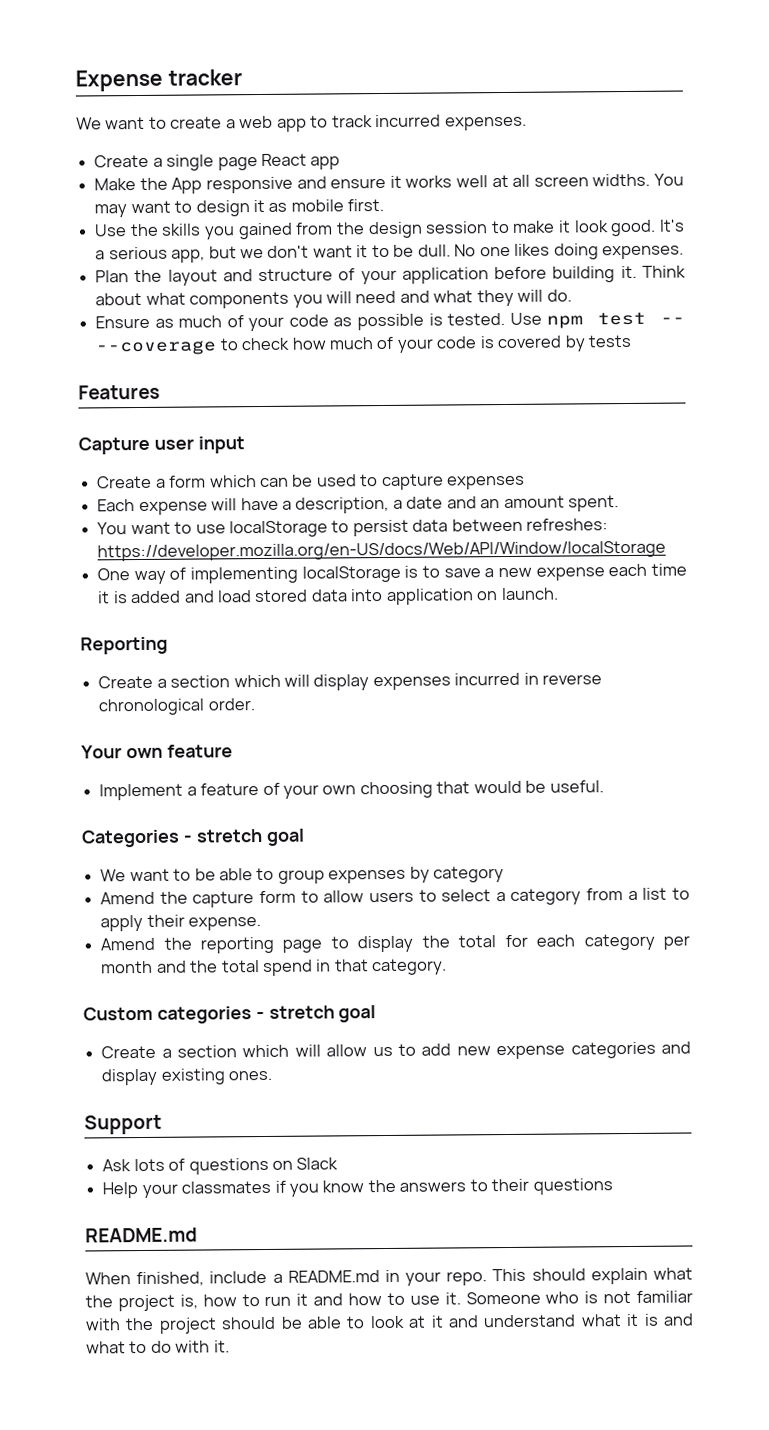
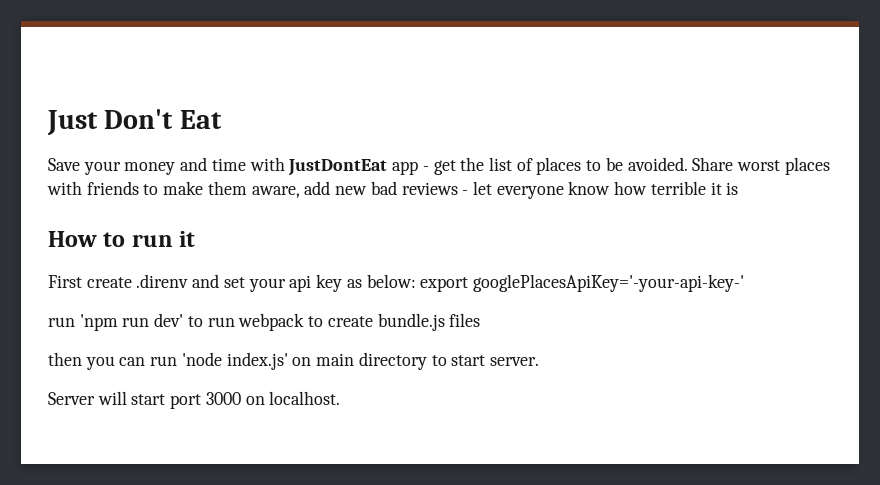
[75,69,242,92] [76,114,527,132] [94,153,341,171] [94,173,685,194] [94,198,385,218] [94,219,686,240] [95,243,684,263] [95,265,686,286] [95,289,572,309] [95,311,686,332] [95,334,632,356] [78,384,160,400] [78,436,245,455] [97,473,526,491] [97,495,620,516] [97,518,609,538] [97,540,667,562] [97,563,687,585] [97,587,559,605] [80,636,168,655] [98,672,603,691] [98,698,255,716] [81,744,233,759] [99,780,604,801] [81,828,305,848] [100,866,505,884] [100,887,691,908] [100,914,262,932] [100,933,690,954] [101,958,448,977] [83,1005,377,1024] [101,1041,691,1060] [101,1068,273,1086] [84,1114,162,1135] [102,1157,339,1175] [102,1178,613,1199] [85,1227,198,1243] [85,1267,693,1287] [85,1290,693,1312] [85,1313,694,1334] [86,1340,230,1354] Expense tracker // We want to create a web app to track incurred expenses. // Create a single page React app // Make the App responsive and ensure it works well at all screen widths. You may want to design it as mobile first. // Use the skills you gained from the design session to make it look good. It's a serious app, but we don't want it to be dull. No one likes doing expenses. // Plan the layout and structure of your application before building it. Think about what components you will need and what they will do. // Ensure as much of your code as possible is tested. Use npm test -- --coverage to check how much of your code is covered by tests // Features // Capture user input // Create a form which can be used to capture expenses // Each expense will have a description, a date and an amount spent. // You want to use localStorage to persist data between refreshes: https://developer.mozilla.org/en-US/docs/Web/API/Window/localStorage // One way of implementing localStorage is to save a new expense each time it is added and load stored data into application on launch. // Reporting // Create a section which will display expenses incurred in reverse chronological order. // Your own feature // Implement a feature of your own choosing that would be useful. // Categories - stretch goal // We want to be able to group expenses by category // Amend the capture form to allow users to select a category from a list to apply their expense. // Amend the reporting page to display the total for each category per month and the total spend in that category. // Custom categories - stretch goal // Create a section which will allow us to add new expense categories and display existing ones. // Support // Ask lots of questions on Slack // Help your classmates if you know the answers to their questions // README.md // When finished, include a README.md in your repo. This should explain what the project is, how to run it and how to use it. Someone who is not familiar with the project should be able to look at it and understand what it is and what to do with it. -> [47,109,222,136] [48,157,830,176] [47,181,739,199] [48,231,196,247] [48,274,744,292] [48,313,481,331] [48,352,539,370] [48,391,341,409] Just Don't Eat // Save your money and time with JustDontEat app - get the list of places to be avoided. Share worst places with friends to make them aware, add new bad reviews - let everyone know how terrible it is // How to run it // First create .direnv and set your api key as below: export googlePlacesApiKey='-your-api-key-' // run 'npm run dev' to run webpack to create bundle.js files // then you can run 'node index.js' on main directory to start server. // Server will start port 3000 on localhost.

